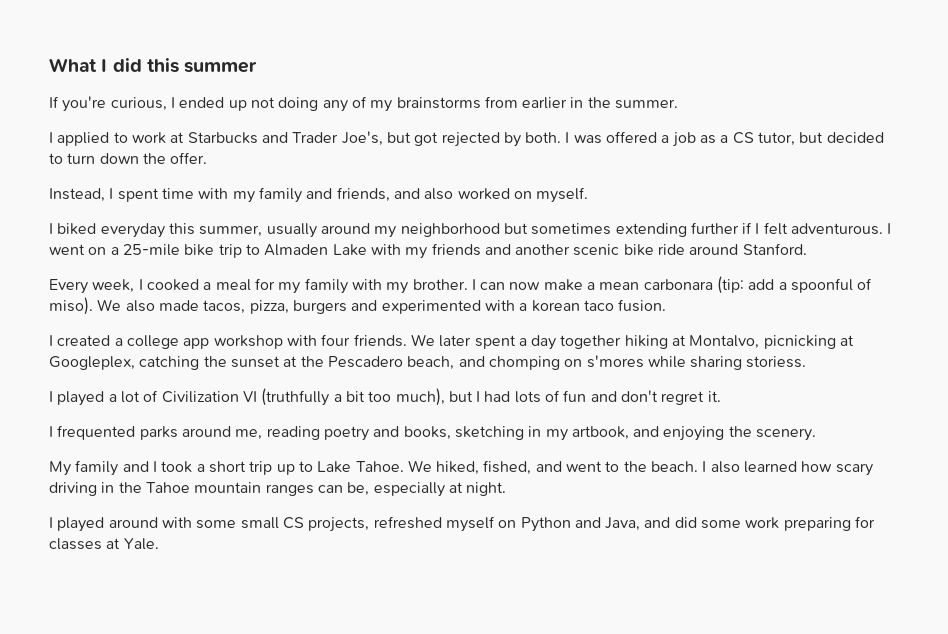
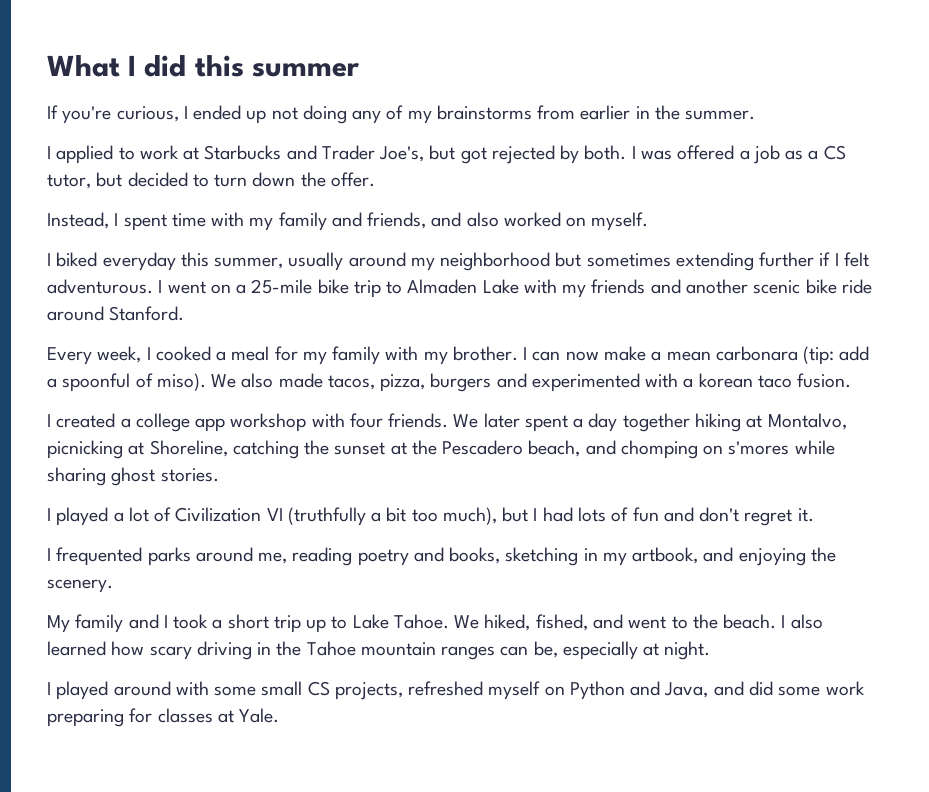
[49,356,135,370] Googleplex, -> [149,440,228,457] Shoreline,
[746,356,807,368] storiess. -> [111,467,219,486] ghost stories.

